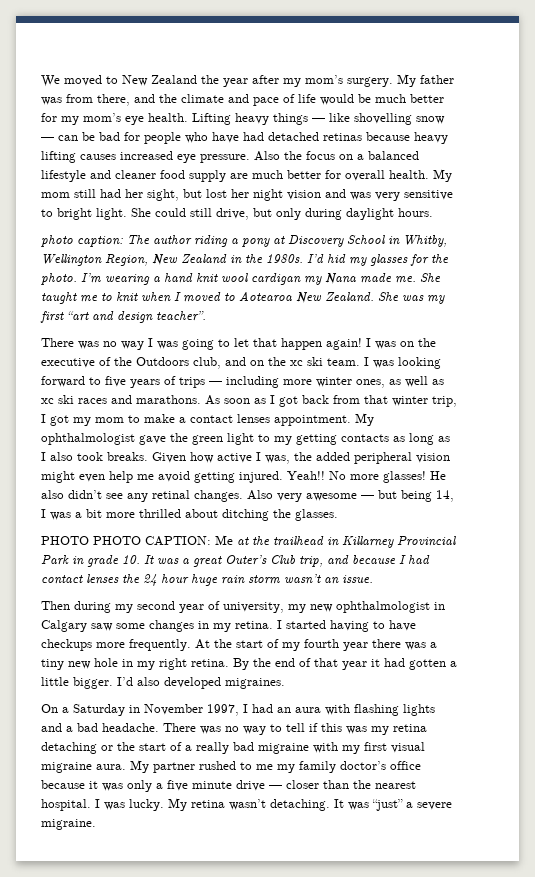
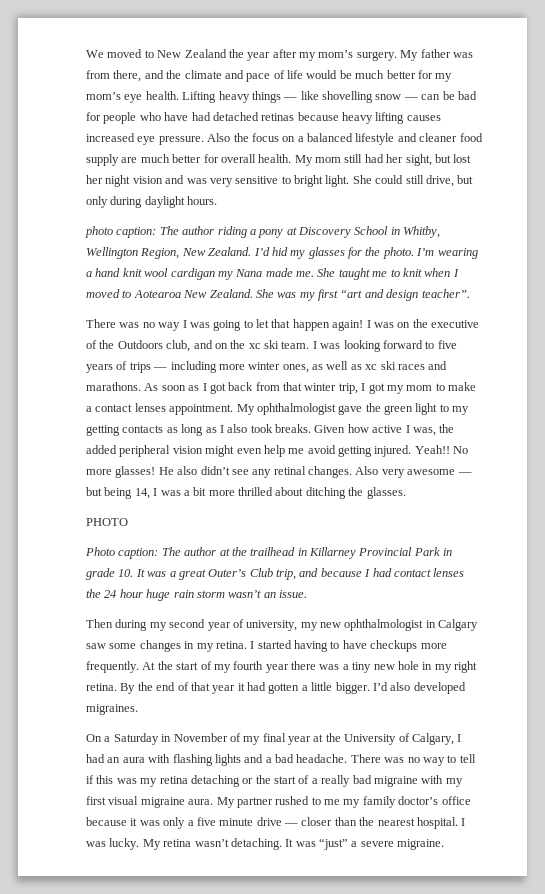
[181,254,303,264] Zealand in the 1980s. -> [208,247,252,256] Zealand.
[93,535,233,546] PHOTO CAPTION: Me -> [85,547,217,559] // Photo caption: The author
[207,704,239,716] 1997, -> [229,733,454,745] of my final year at the University of Calgary,

